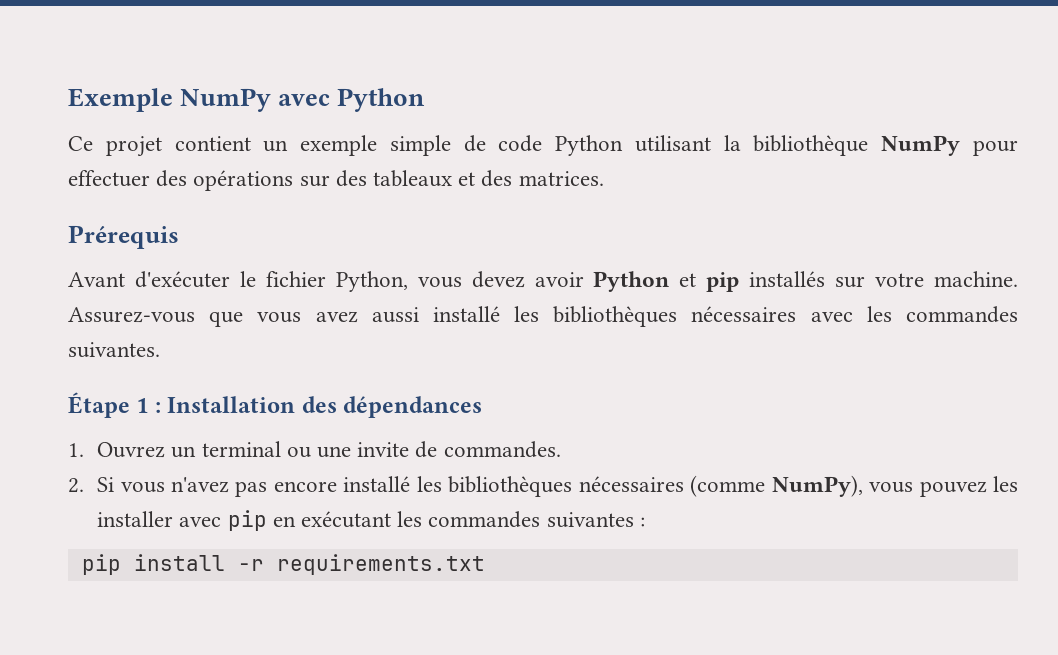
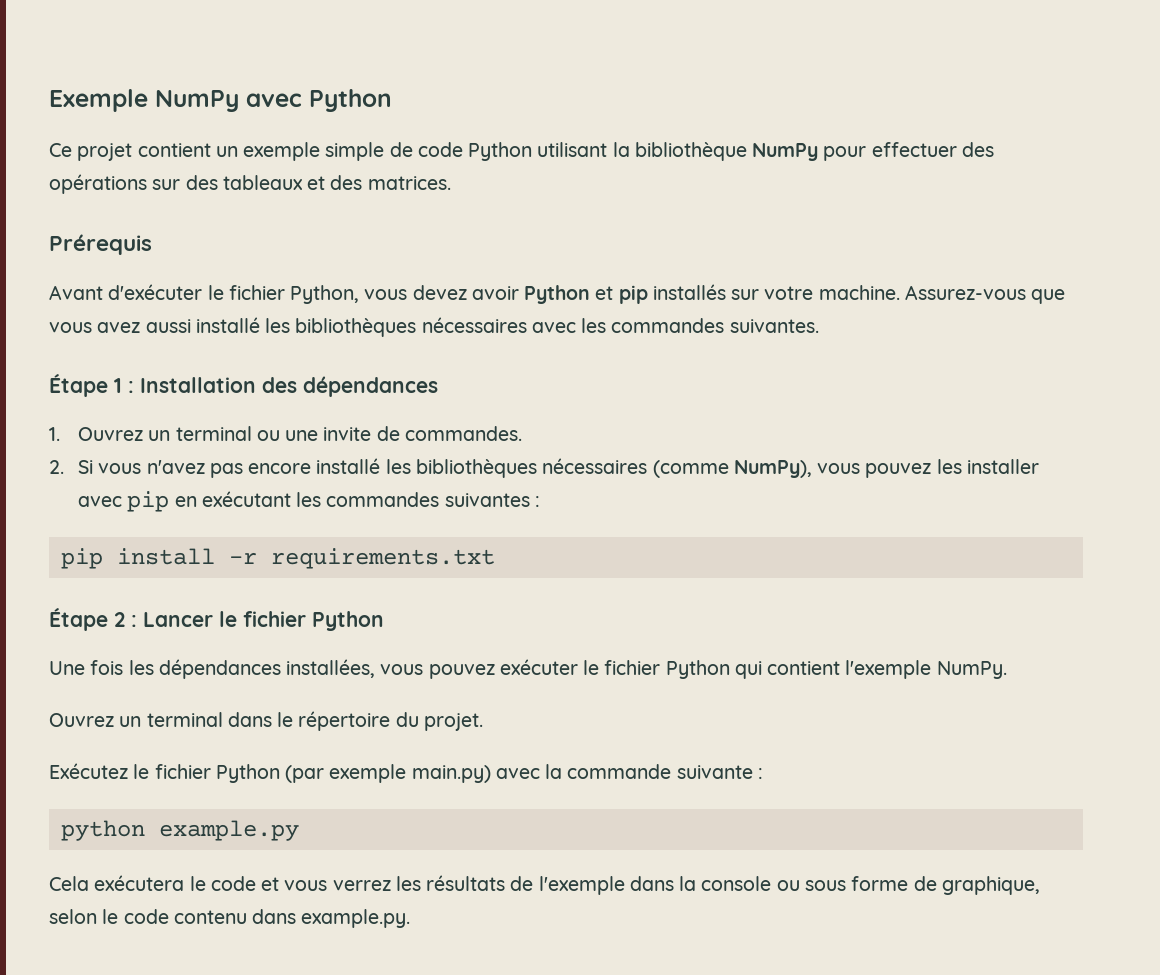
(485, 564) none -> [49,608,384,631] [49,659,1007,679] [49,711,483,731] [49,763,763,783] [60,820,299,841] [49,875,1040,895] [49,909,411,928] // Étape 2 : Lancer le fichier Python // Une fois les dépendances installées, vous pouvez exécuter le fichier Python qui contient l'exemple NumPy. // Ouvrez un terminal dans le répertoire du projet. // Exécutez le fichier Python (par exemple main.py) avec la commande suivante : // python example.py // Cela exécutera le code et vous verrez les résultats de l'exemple dans la console ou sous forme de graphique, selon le code contenu dans example.py.

